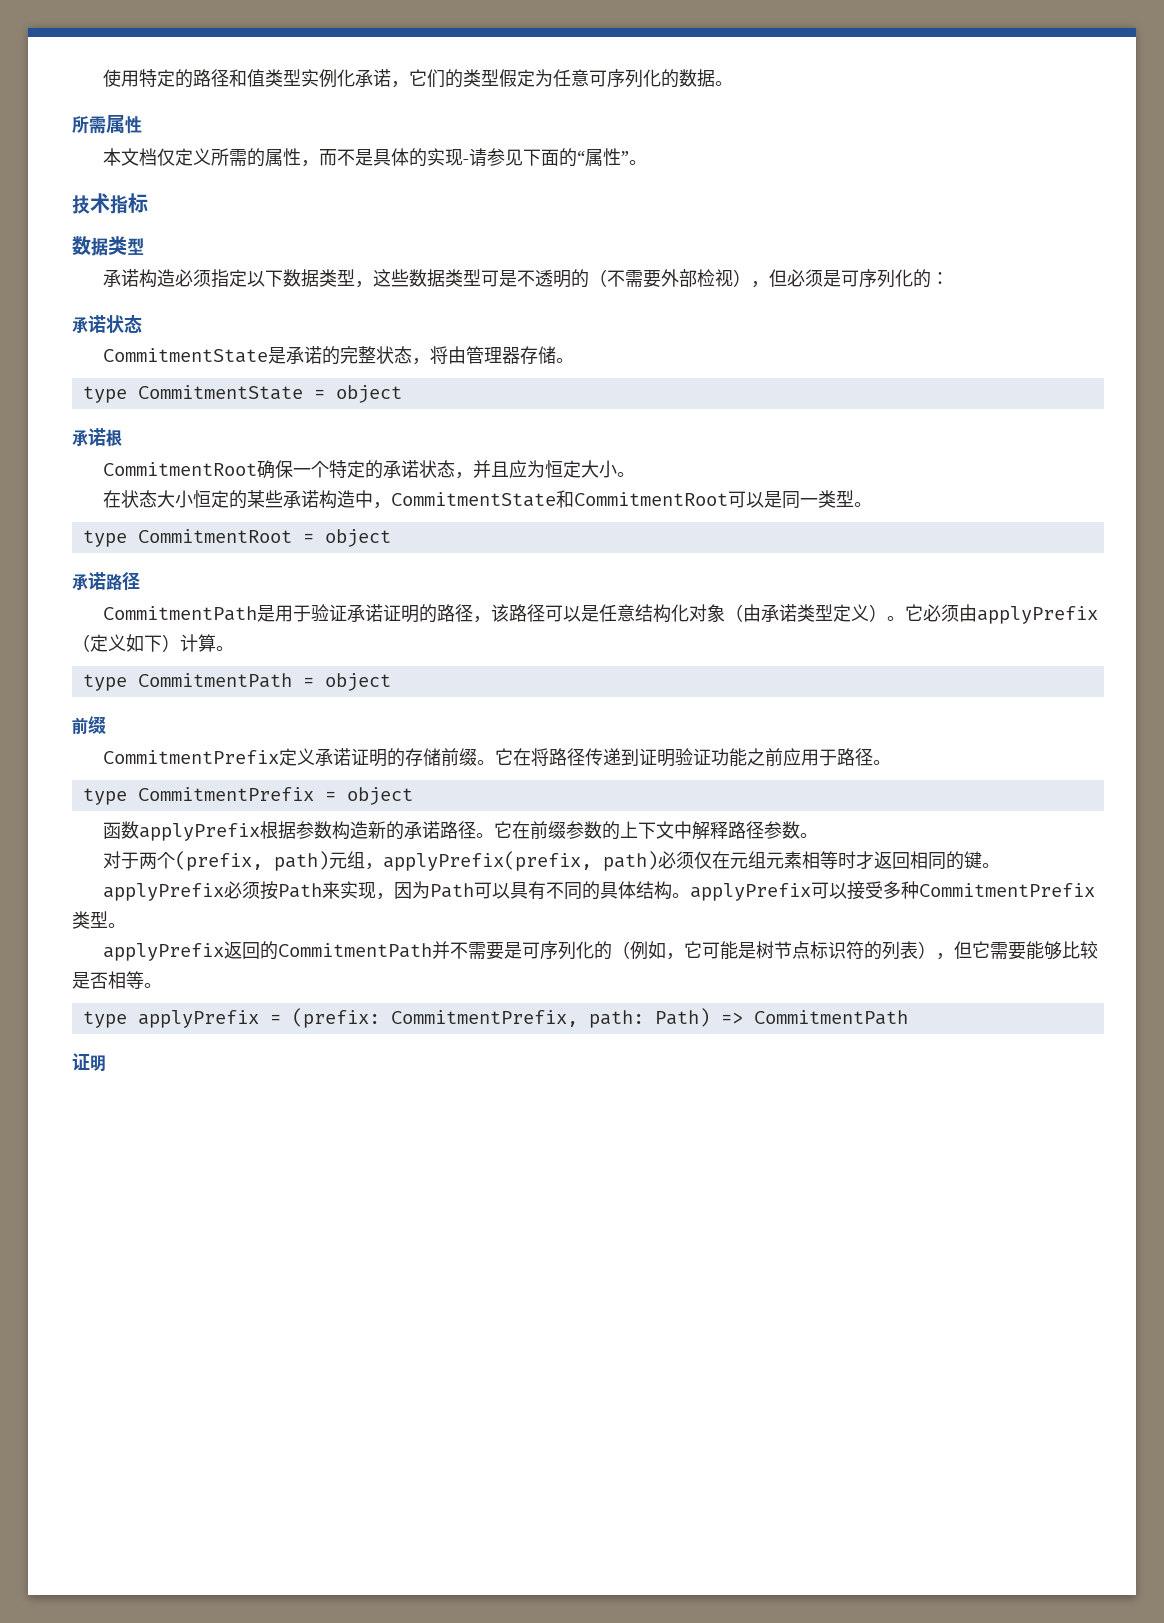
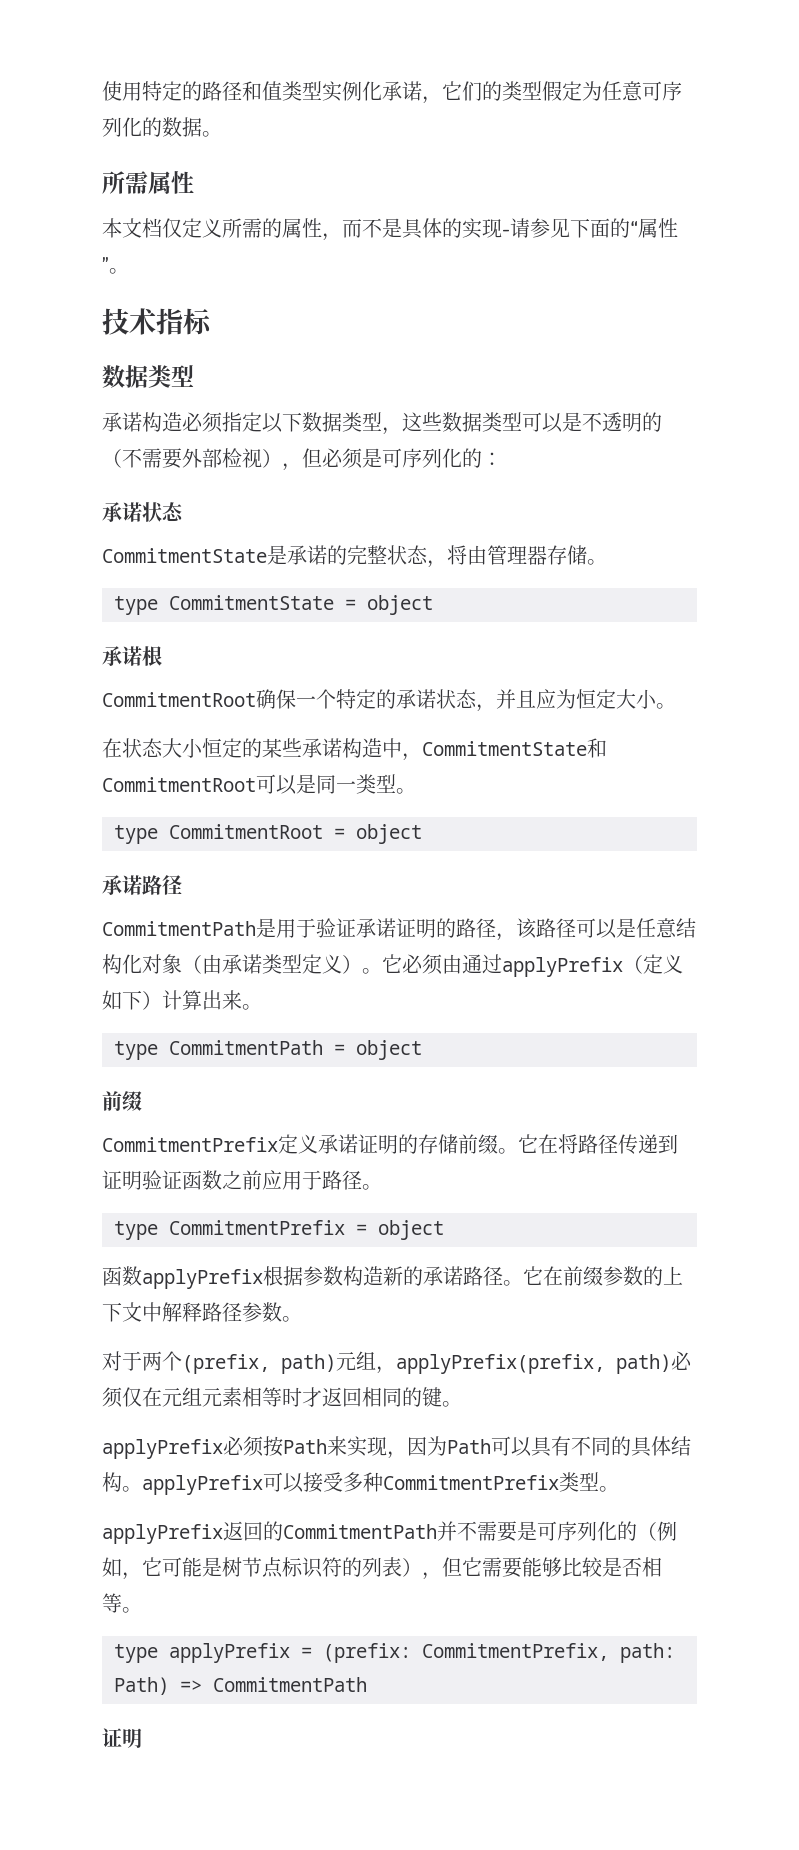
(500, 278) none -> [542,413,563,433] 以
(978, 613) none -> [462,954,502,974] 通过
(216, 643) none -> [202,990,242,1010] 出来
[711,748,748,767] 功能 -> [182,1170,222,1190] 函数

